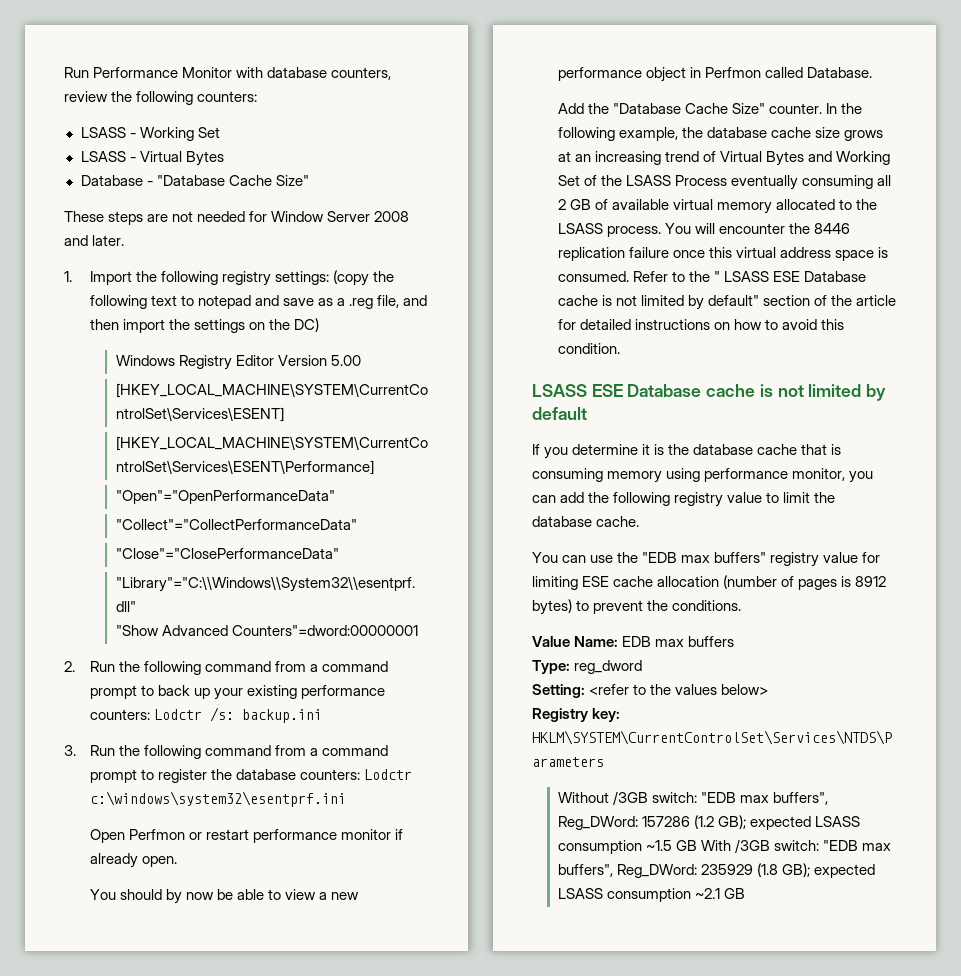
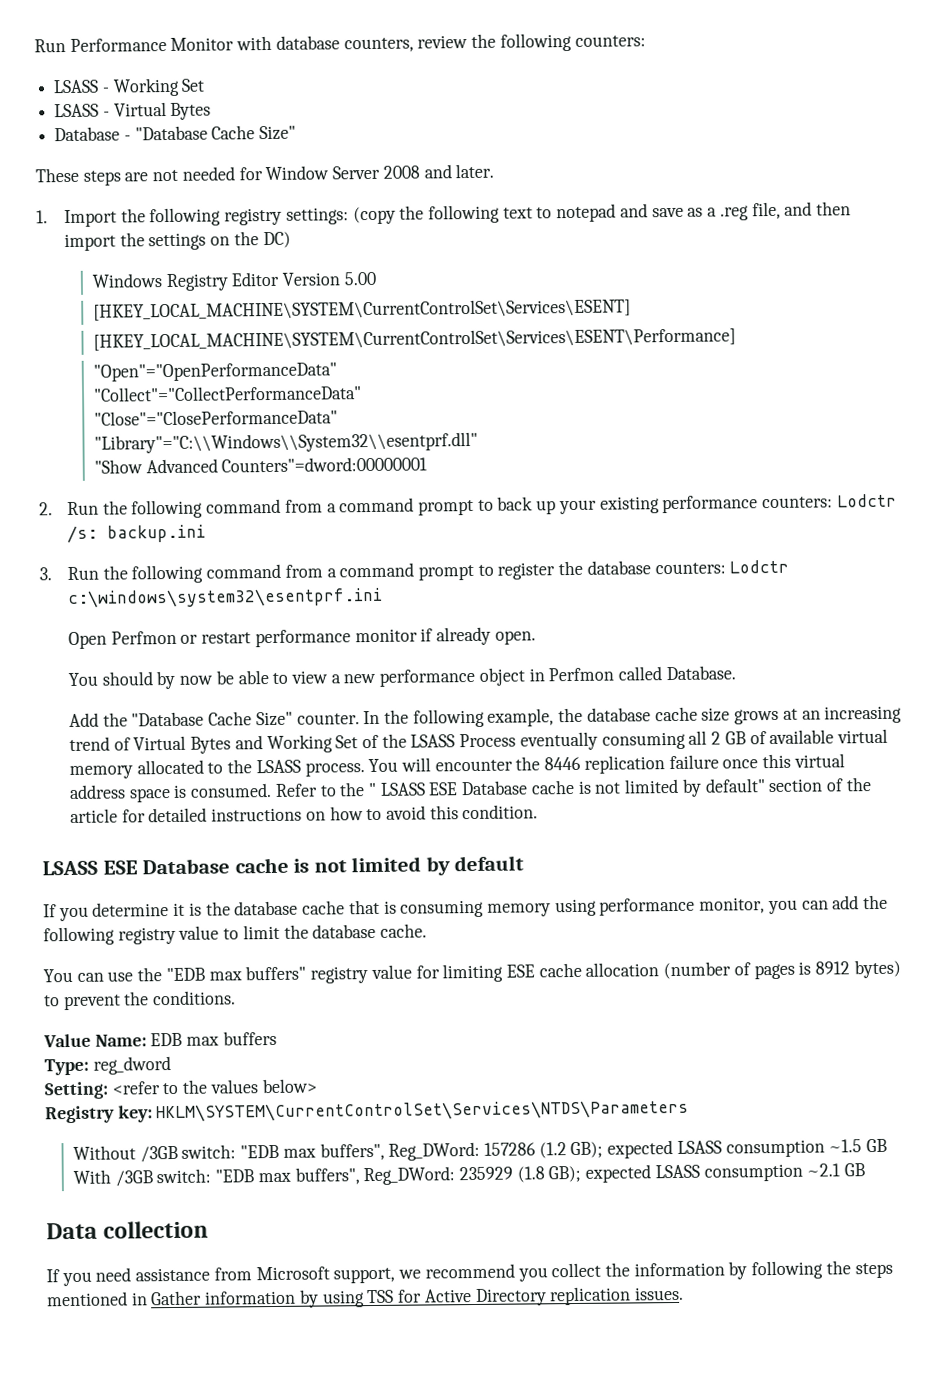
(745, 893) none -> [46,1220,210,1240] [46,1260,893,1287] [46,1286,684,1308] // Data collection // If you need assistance from Microsoft support, we recommend you collect the information by following the steps mentioned in Gather information by using TSS for Active Directory replication issues.

